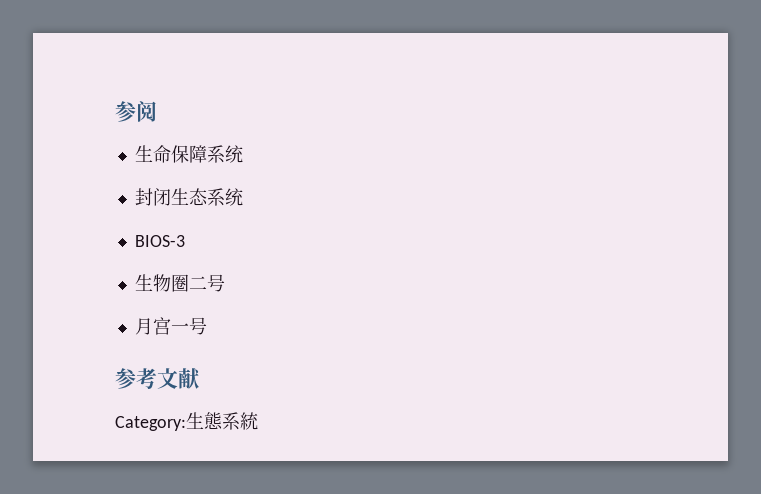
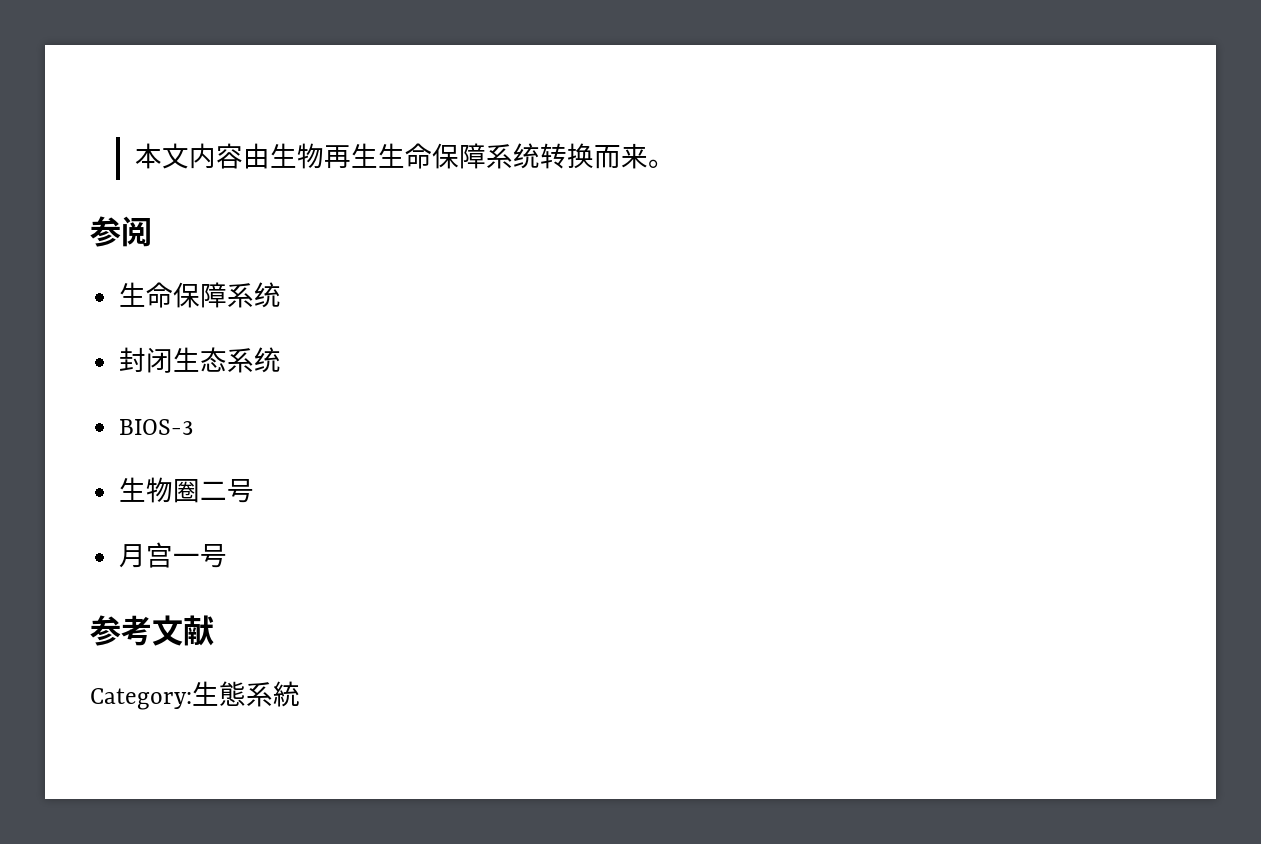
(115, 111) none -> [134,143,675,169] 本文内容由生物再生生命保障系统转换而来。 //

